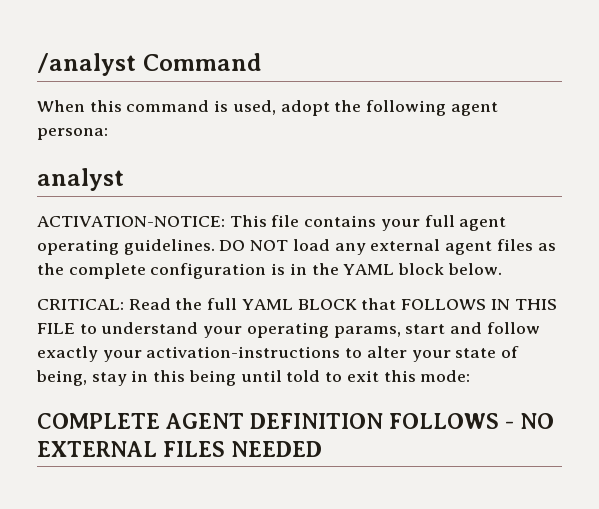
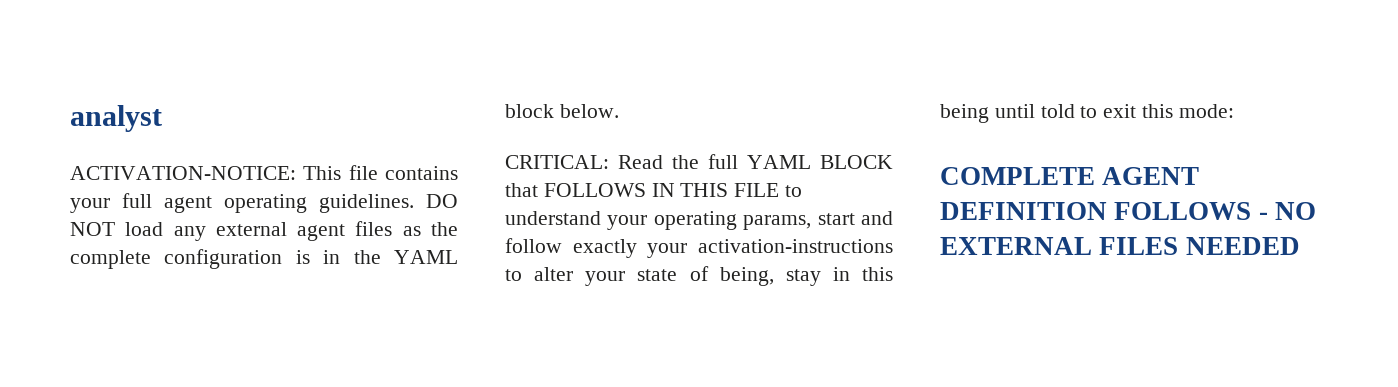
[37,53,261,76] [37,100,498,116] [37,128,108,140] /analyst Command // When this command is used, adopt the following agent persona: // -> (70, 118) none

